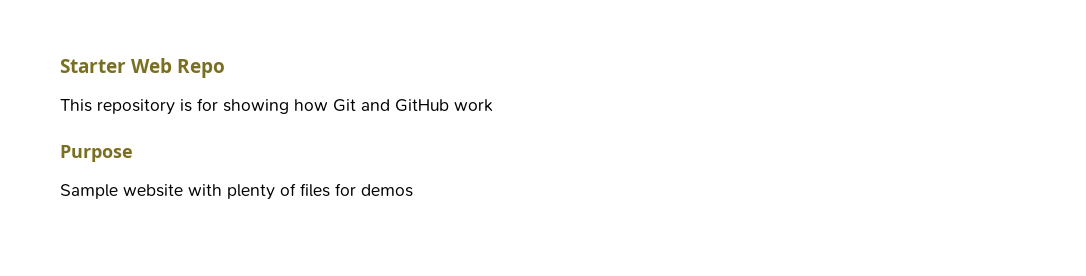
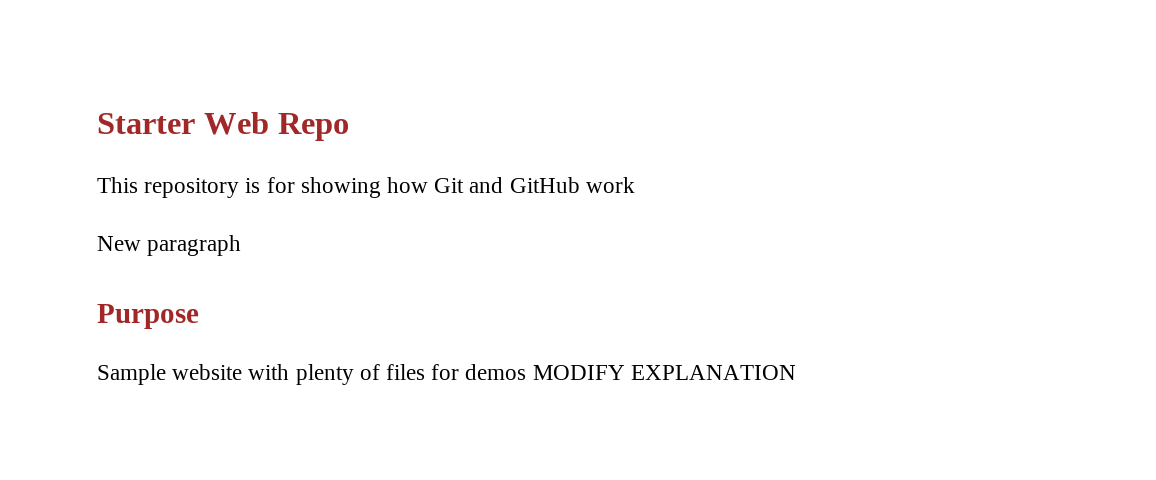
(493, 105) none -> [97,235,242,256] // New paragraph
(413, 190) none -> [532,365,796,380] MODIFY EXPLANATION

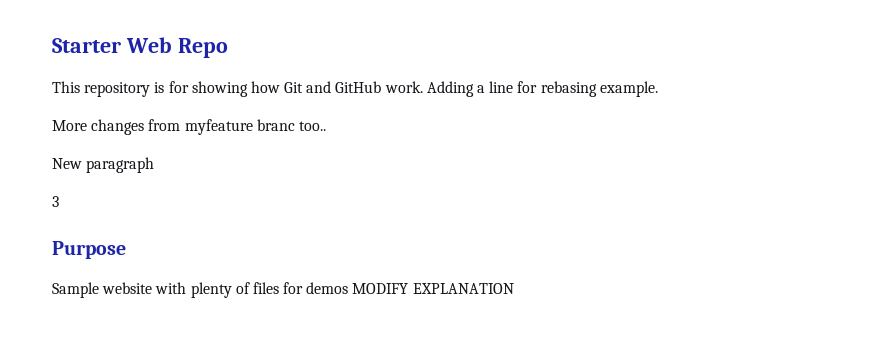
[585,177,635,193] work -> [384,81,658,97] [52,119,326,135] work. Adding a line for rebasing example. // More changes from myfeature branc too..
(242, 245) none -> [52,196,59,207] // 3

